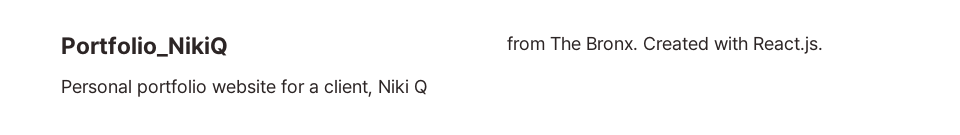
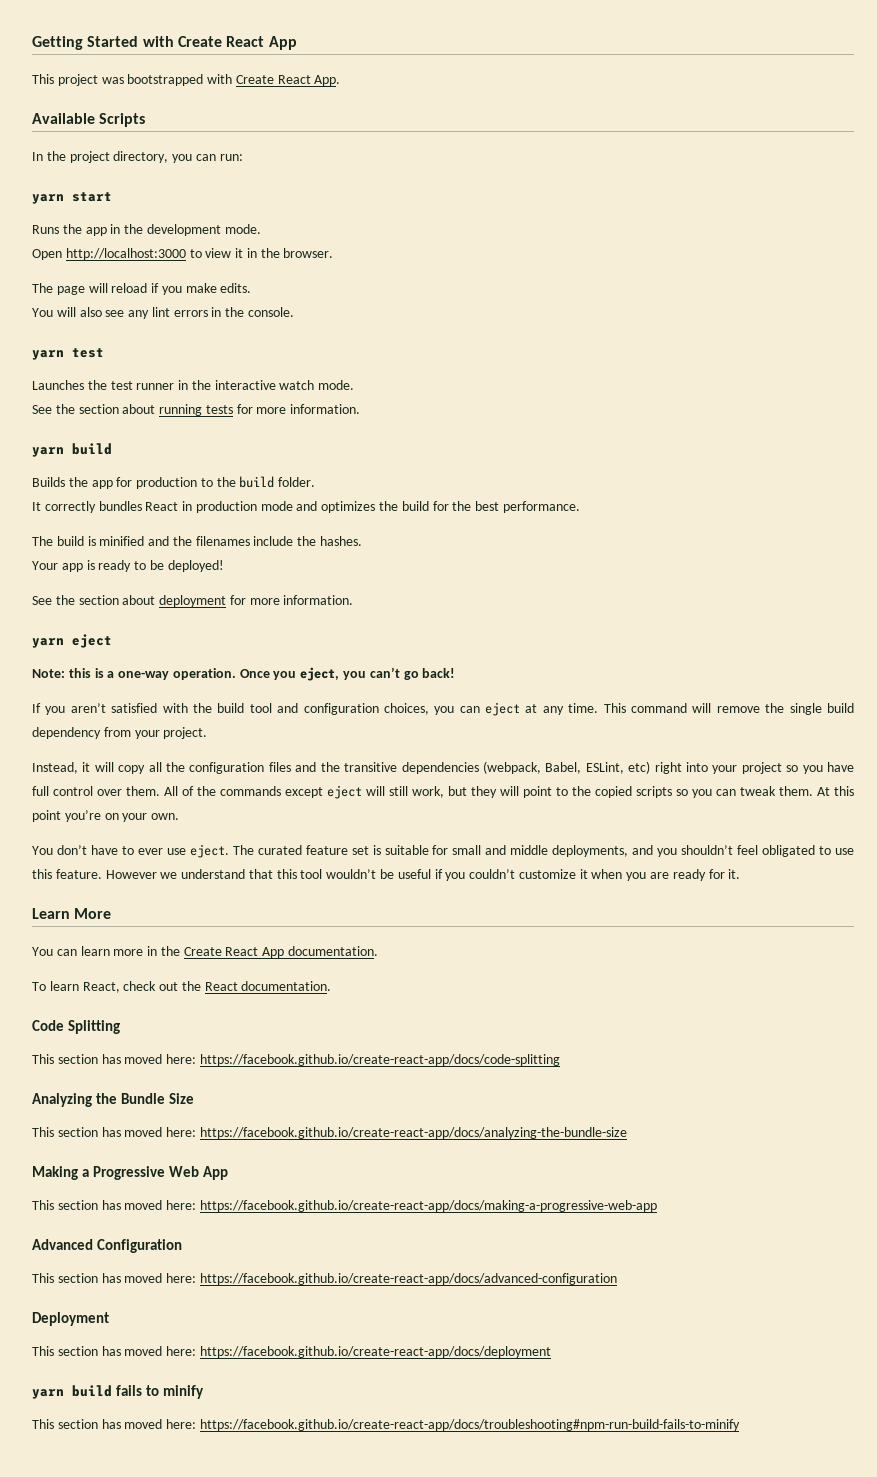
[61,36,228,57] [61,79,427,97] [507,36,823,54] Portfolio_NikiQ // Personal portfolio website for a client, Niki Q from The Bronx. Created with React.js. -> [32,36,297,50] [32,74,341,86] [32,113,146,127] [32,151,243,163] [32,192,112,204] [32,224,261,236] [32,248,334,260] [32,283,252,295] [32,307,295,319] [32,348,104,360] [32,380,355,390] [32,404,361,416] [32,443,112,457] [32,476,316,489] [32,501,580,513] [32,536,363,546] [32,560,224,572] [32,595,354,607] [32,634,112,648] [32,667,456,681] [32,702,855,716] [32,727,208,739] [32,761,854,774] [32,785,854,799] [32,810,180,822] [32,844,855,858] [32,869,741,881] [32,908,112,919] [32,946,379,958] [32,981,332,993] [32,1020,120,1034] [32,1054,560,1066] [32,1093,194,1107] [32,1127,627,1139] [32,1166,228,1180] [32,1200,657,1212] [32,1239,182,1253] [32,1273,617,1285] [32,1312,109,1326] [32,1346,551,1358] [32,1385,204,1399] [32,1419,740,1431] Getting Started with Create React App // This project was bootstrapped with Create React App. // Available Scripts // In the project directory, you can run: // yarn start // Runs the app in the development mode. // Open http://localhost:3000 to view it in the browser. // The page will reload if you make edits. // You will also see any lint errors in the console. // yarn test // Launches the test runner in the interactive watch mode. // See the section about running tests for more information. // yarn build // Builds the app for production to the build folder. // It correctly bundles React in production mode and optimizes the build for the best performance. // The build is minified and the filenames include the hashes. // Your app is ready to be deployed! // See the section about deployment for more information. // yarn eject // Note: this is a one-way operation. Once you eject, you can’t go back! // If you aren’t satisfied with the build tool and configuration choices, you can eject at any time. This command will remove the single build dependency from your project. // Instead, it will copy all the configuration files and the transitive dependencies (webpack, Babel, ESLint, etc) right into your project so you have full control over them. All of the commands except eject will still work, but they will point to the copied scripts so you can tweak them. At this point you’re on your own. // You don’t have to ever use eject. The curated feature set is suitable for small and middle deployments, and you shouldn’t feel obligated to use this feature. However we understand that this tool wouldn’t be useful if you couldn’t customize it when you are ready for it. // Learn More // You can learn more in the Create React App documentation. // To learn React, check out the React documentation. // Code Splitting // This section has moved here: https://facebook.github.io/create-react-app/docs/code-splitting // Analyzing the Bundle Size // This section has moved here: https://facebook.github.io/create-react-app/docs/analyzing-the-bundle-size // Making a Progressive Web App // This section has moved here: https://facebook.github.io/create-react-app/docs/making-a-progressive-web-app // Advanced Configuration // This section has moved here: https://facebook.github.io/create-react-app/docs/advanced-configuration // Deployment // This section has moved here: https://facebook.github.io/create-react-app/docs/deployment // yarn build fails to minify // This section has moved here: https://facebook.github.io/create-react-app/docs/troubleshooting#npm-run-build-fails-to-minify

